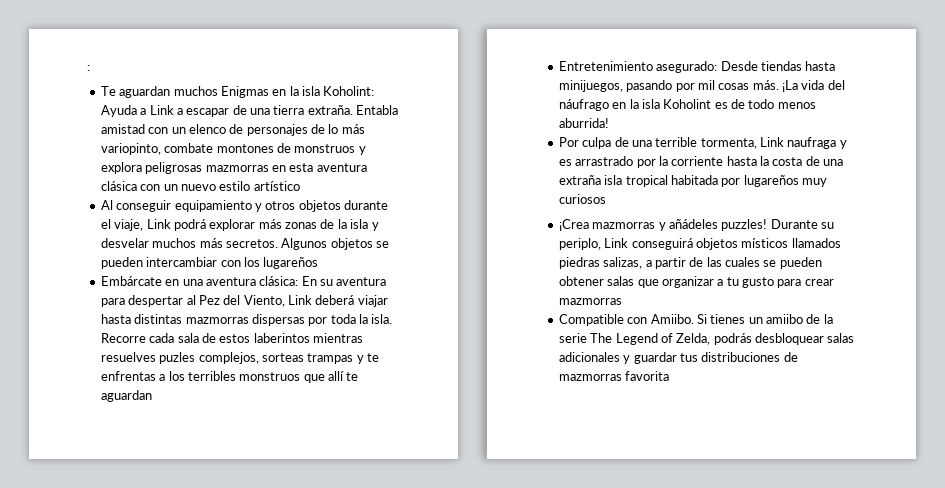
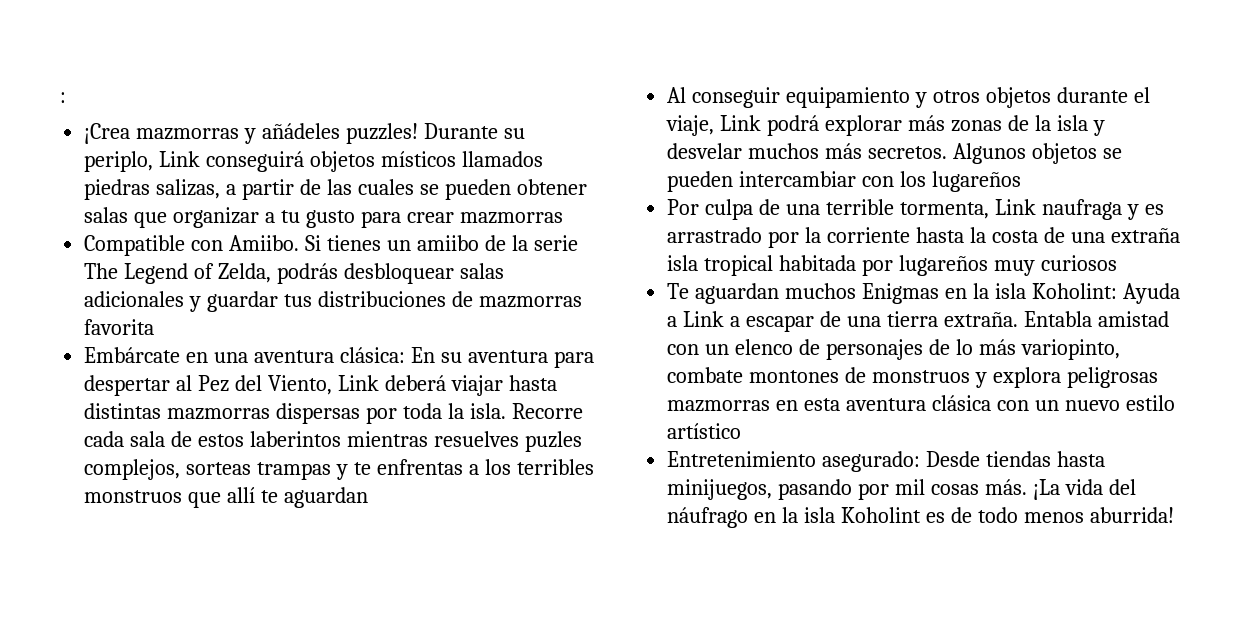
[100,86,375,98] [100,105,399,117] [100,124,365,136] [100,143,366,155] [100,162,367,174] [100,181,300,191] [100,200,388,212] [100,219,379,231] [100,238,389,250] [100,257,319,269] [100,276,387,286] [100,295,388,307] [100,314,393,326] [100,333,363,343] [100,352,379,364] [100,371,359,383] [100,390,152,402] [558,61,836,73] [558,80,845,92] [558,99,816,111] [558,118,609,128] [558,137,847,149] [558,156,844,168] [558,175,827,187] [558,194,606,204] // Te aguardan muchos Enigmas en la isla Koholint: Ayuda a Link a escapar de una tierra extraña. Entabla amistad con un elenco de personajes de lo más variopinto, combate montones de monstruos y explora peligrosas mazmorras en esta aventura clásica con un nuevo estilo artístico // Al conseguir equipamiento y otros objetos durante el viaje, Link podrá explorar más zonas de la isla y desvelar muchos más secretos. Algunos objetos se pueden intercambiar con los lugareños // Embárcate en una aventura clásica: En su aventura para despertar al Pez del Viento, Link deberá viajar hasta distintas mazmorras dispersas por toda la isla. Recorre cada sala de estos laberintos mientras resuelves puzles complejos, sorteas trampas y te enfrentas a los terribles monstruos que allí te aguardan // Entretenimiento asegurado: Desde tiendas hasta minijuegos, pasando por mil cosas más. ¡La vida del náufrago en la isla Koholint es de todo menos aburrida! // Por culpa de una terrible tormenta, Link naufraga y es arrastrado por la corriente hasta la costa de una extraña isla tropical habitada por lugareños muy curiosos -> (66, 97) none
(670, 376) none -> [84,347,594,368] [84,375,557,396] [84,403,583,424] [84,431,582,452] [84,459,594,480] [84,487,368,508] [667,87,1150,108] [666,115,1105,136] [667,143,1122,164] [667,171,1021,192] [667,199,1164,220] [667,227,1180,248] [667,255,1117,276] [667,283,1180,304] [667,311,1169,332] [667,339,1120,360] [667,367,1158,388] [667,395,1175,412] [667,423,742,439] [667,451,1105,472] [667,479,1136,500] [667,507,1174,528] // Embárcate en una aventura clásica: En su aventura para despertar al Pez del Viento, Link deberá viajar hasta distintas mazmorras dispersas por toda la isla. Recorre cada sala de estos laberintos mientras resuelves puzles complejos, sorteas trampas y te enfrentas a los terribles monstruos que allí te aguardan // Al conseguir equipamiento y otros objetos durante el viaje, Link podrá explorar más zonas de la isla y desvelar muchos más secretos. Algunos objetos se pueden intercambiar con los lugareños // Por culpa de una terrible tormenta, Link naufraga y es arrastrado por la corriente hasta la costa de una extraña isla tropical habitada por lugareños muy curiosos // Te aguardan muchos Enigmas en la isla Koholint: Ayuda a Link a escapar de una tierra extraña. Entabla amistad con un elenco de personajes de lo más variopinto, combate montones de monstruos y explora peligrosas mazmorras en esta aventura clásica con un nuevo estilo artístico // Entretenimiento asegurado: Desde tiendas hasta minijuegos, pasando por mil cosas más. ¡La vida del náufrago en la isla Koholint es de todo menos aburrida!

